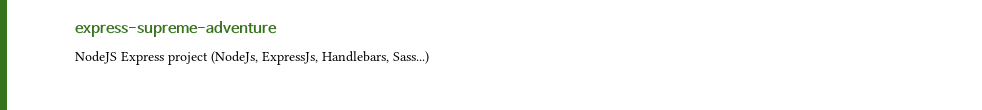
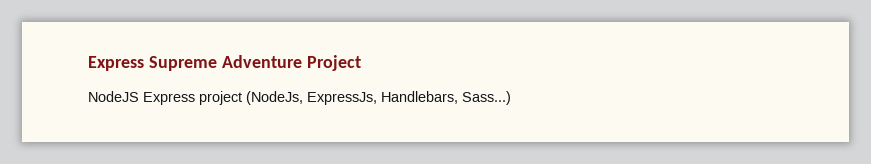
[75,21,277,37] express-supreme-adventure -> [88,55,361,71] Express Supreme Adventure Project

